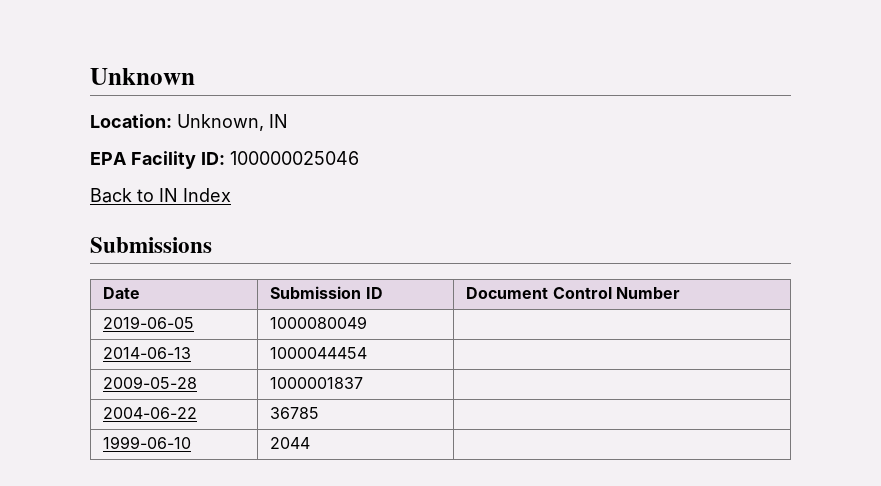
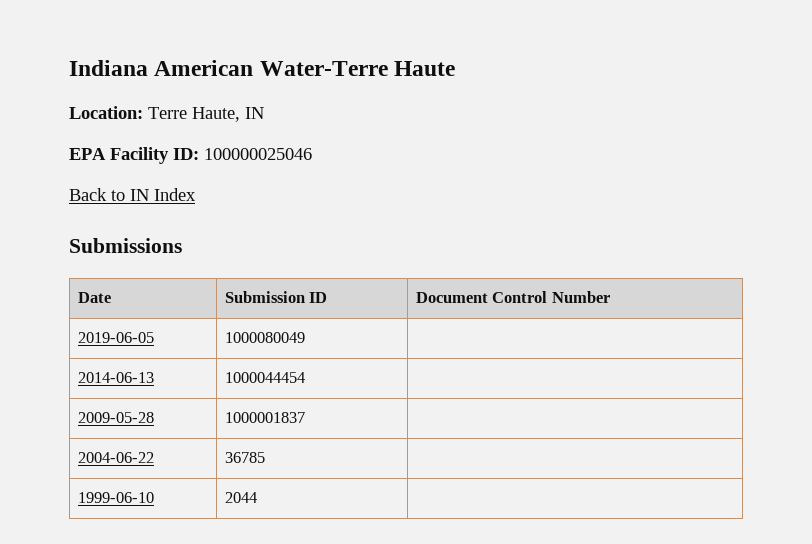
[90,68,195,85] Unknown -> [69,60,456,76] Indiana American Water-Terre Haute
[177,114,264,131] Unknown, -> [148,107,240,122] Terre Haute,

